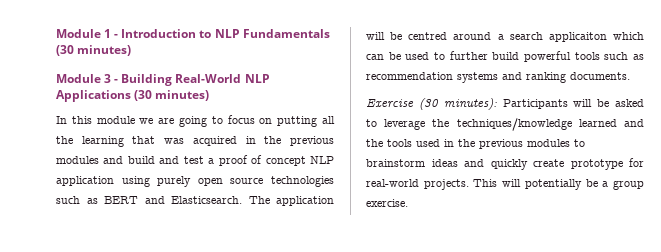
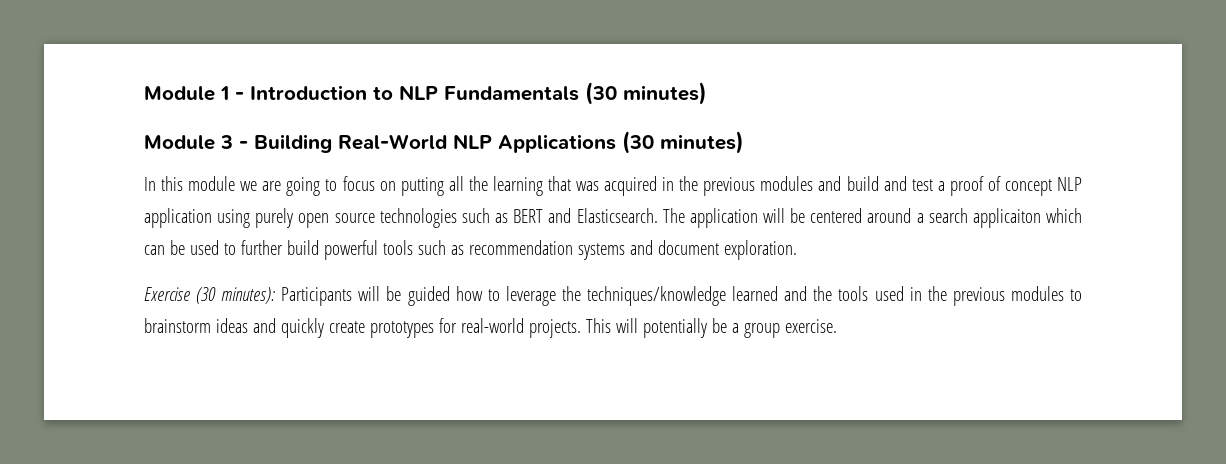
[408,32,448,40] centred -> [810,208,863,223] centered
[526,72,630,83] ranking documents. -> [657,240,797,260] document exploration.
[615,99,644,107] asked -> [407,286,483,306] guided how
[570,159,623,170] prototype -> [369,321,434,338] prototypes

